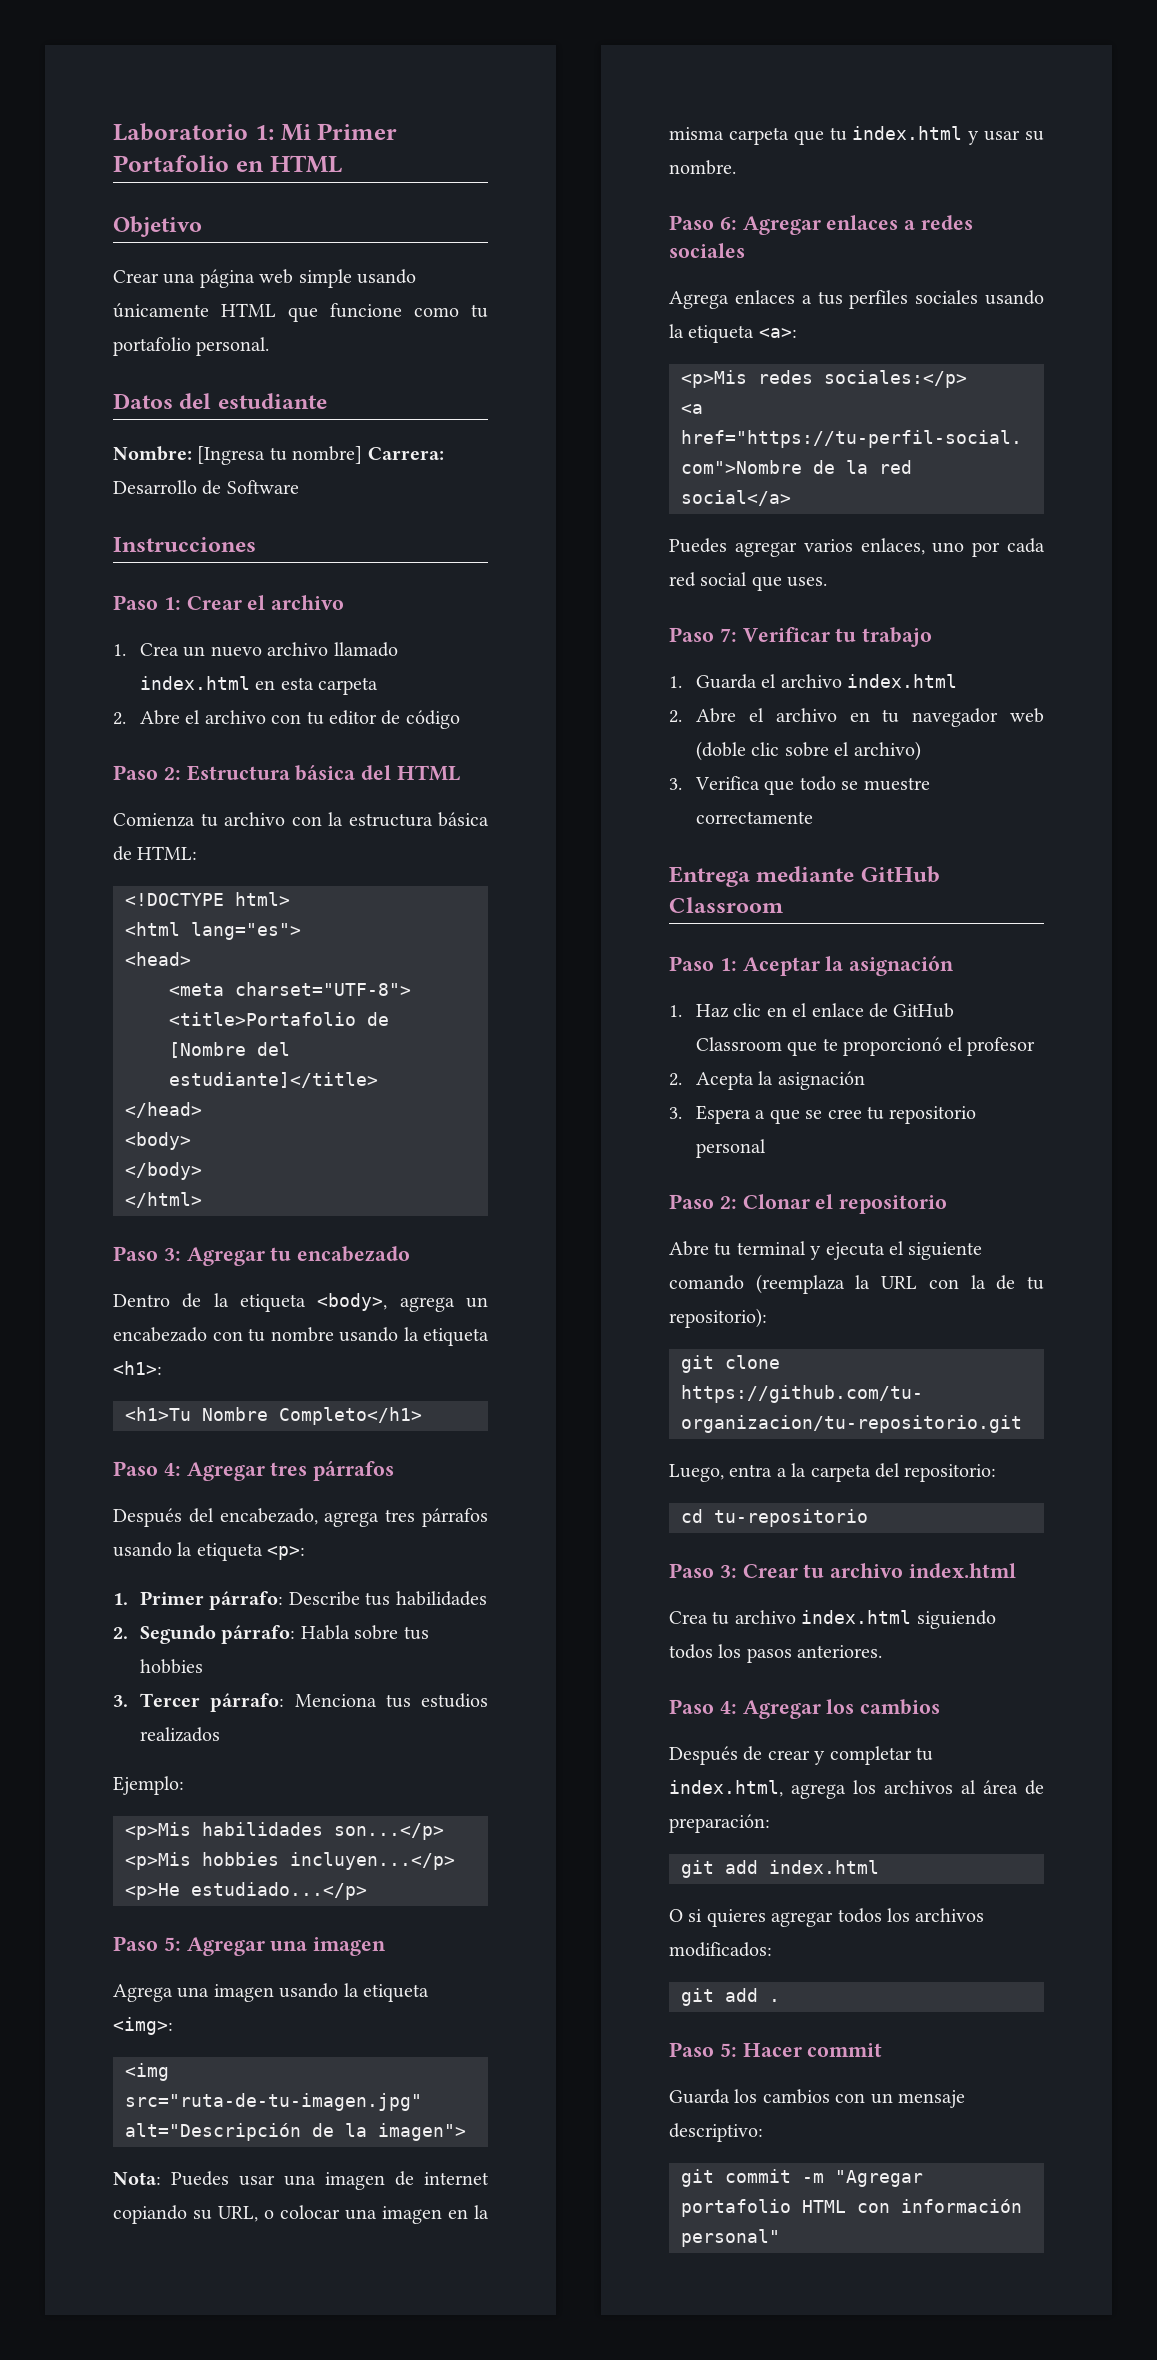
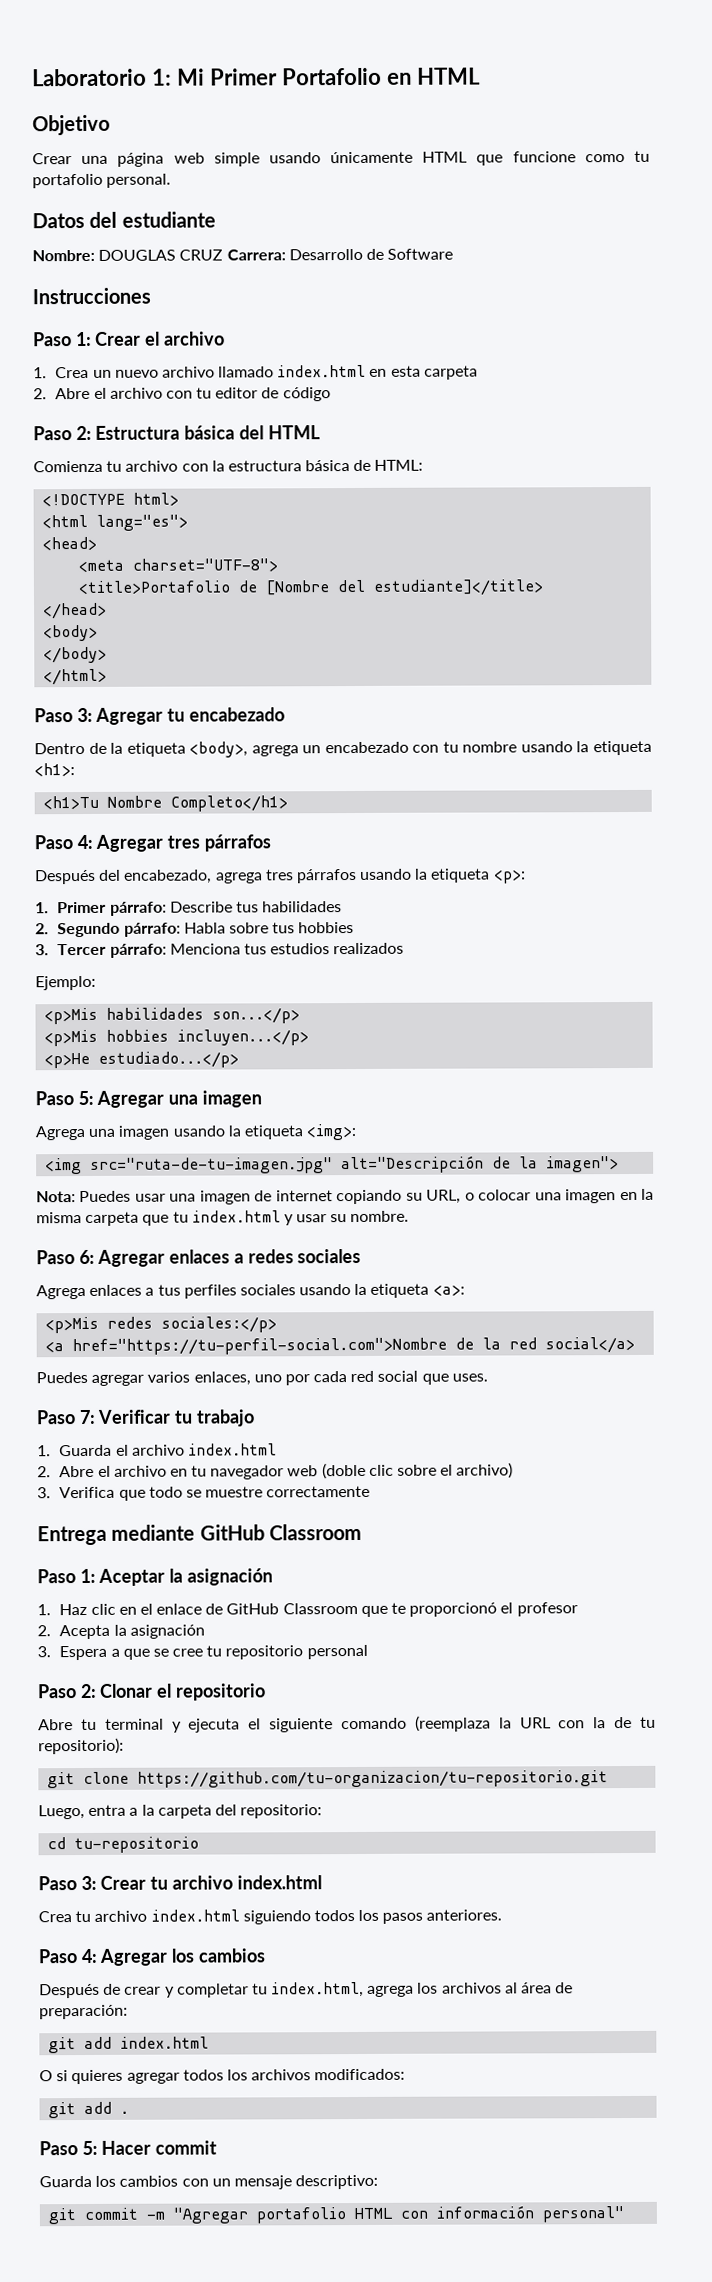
[197,446,363,465] [Ingresa tu nombre] -> [98,249,224,261] DOUGLAS CRUZ

